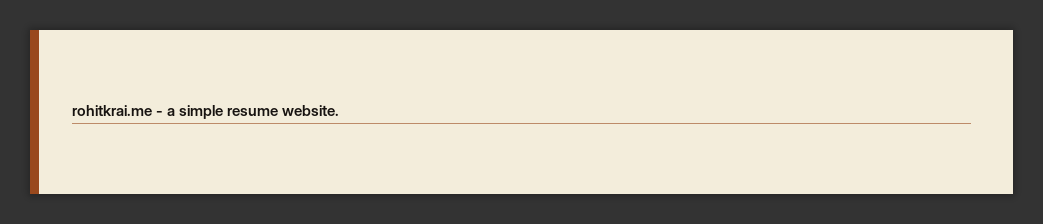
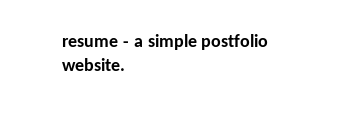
[72,105,152,116] rohitkrai.me -> [62,38,118,47] resume
[227,108,279,116] resume -> [201,34,269,50] postfolio

